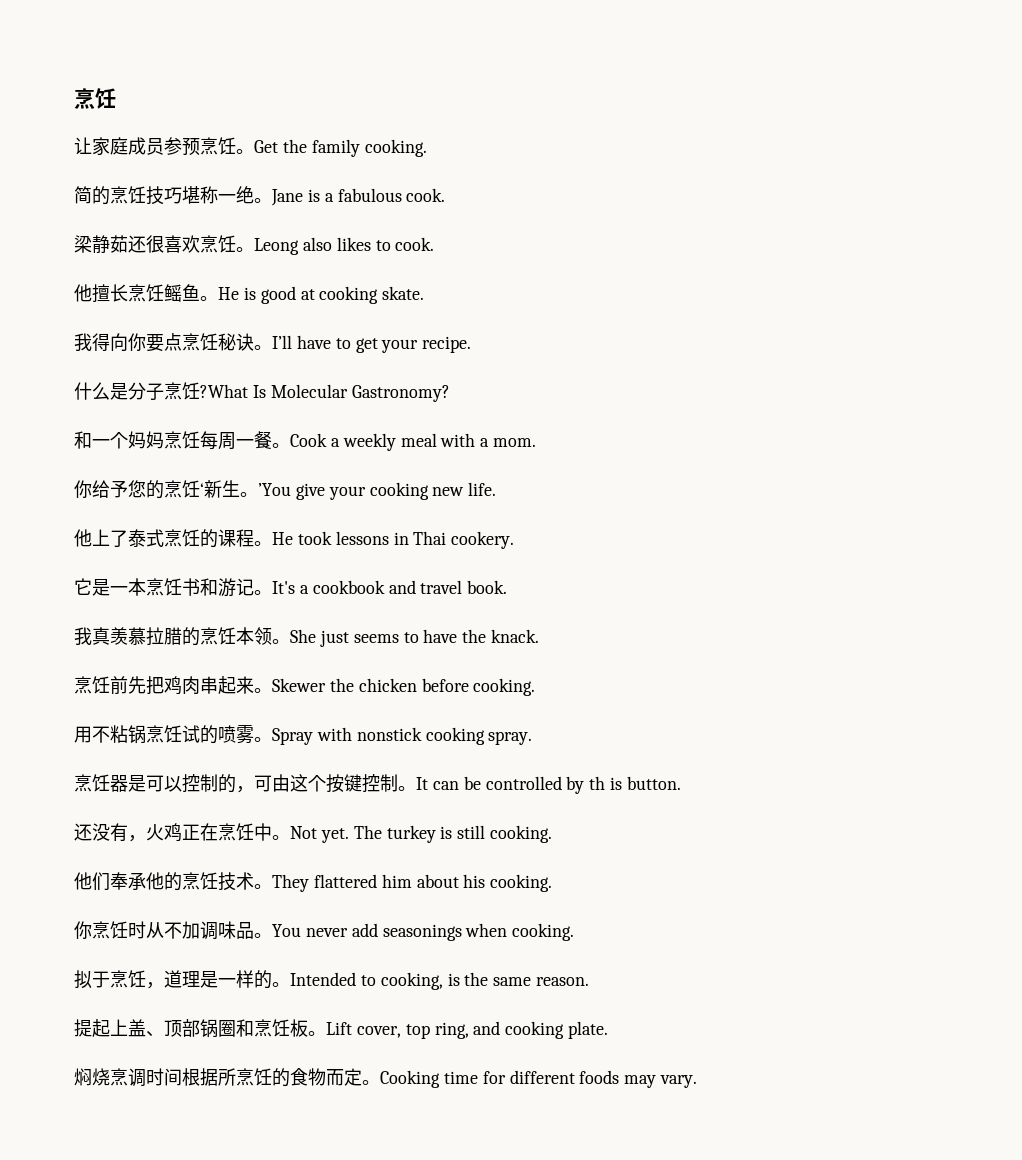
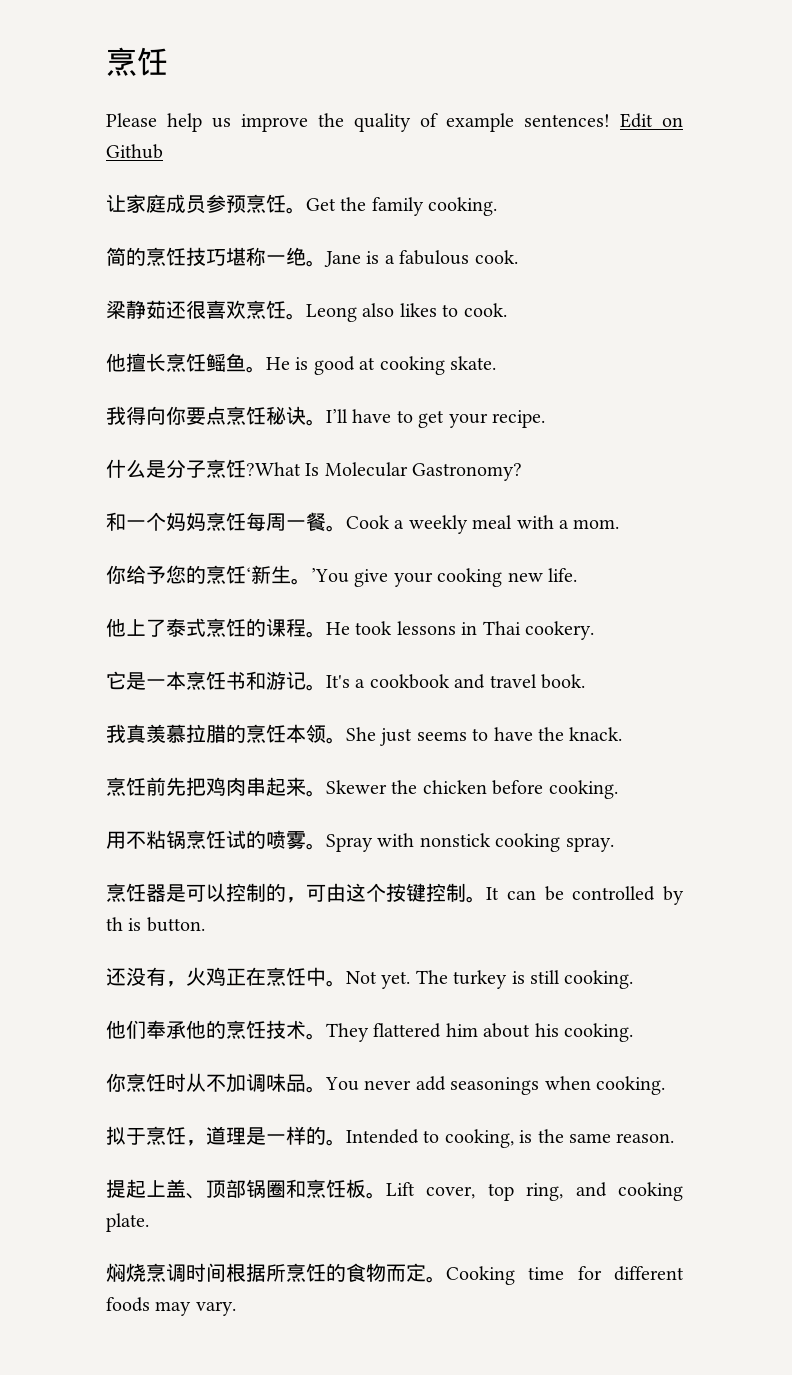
[74,88,116,109] 烹饪 -> [106,47,168,76] [106,113,683,132] [106,144,163,159] 烹饪 // Please help us improve the quality of example sentences! Edit on Github

